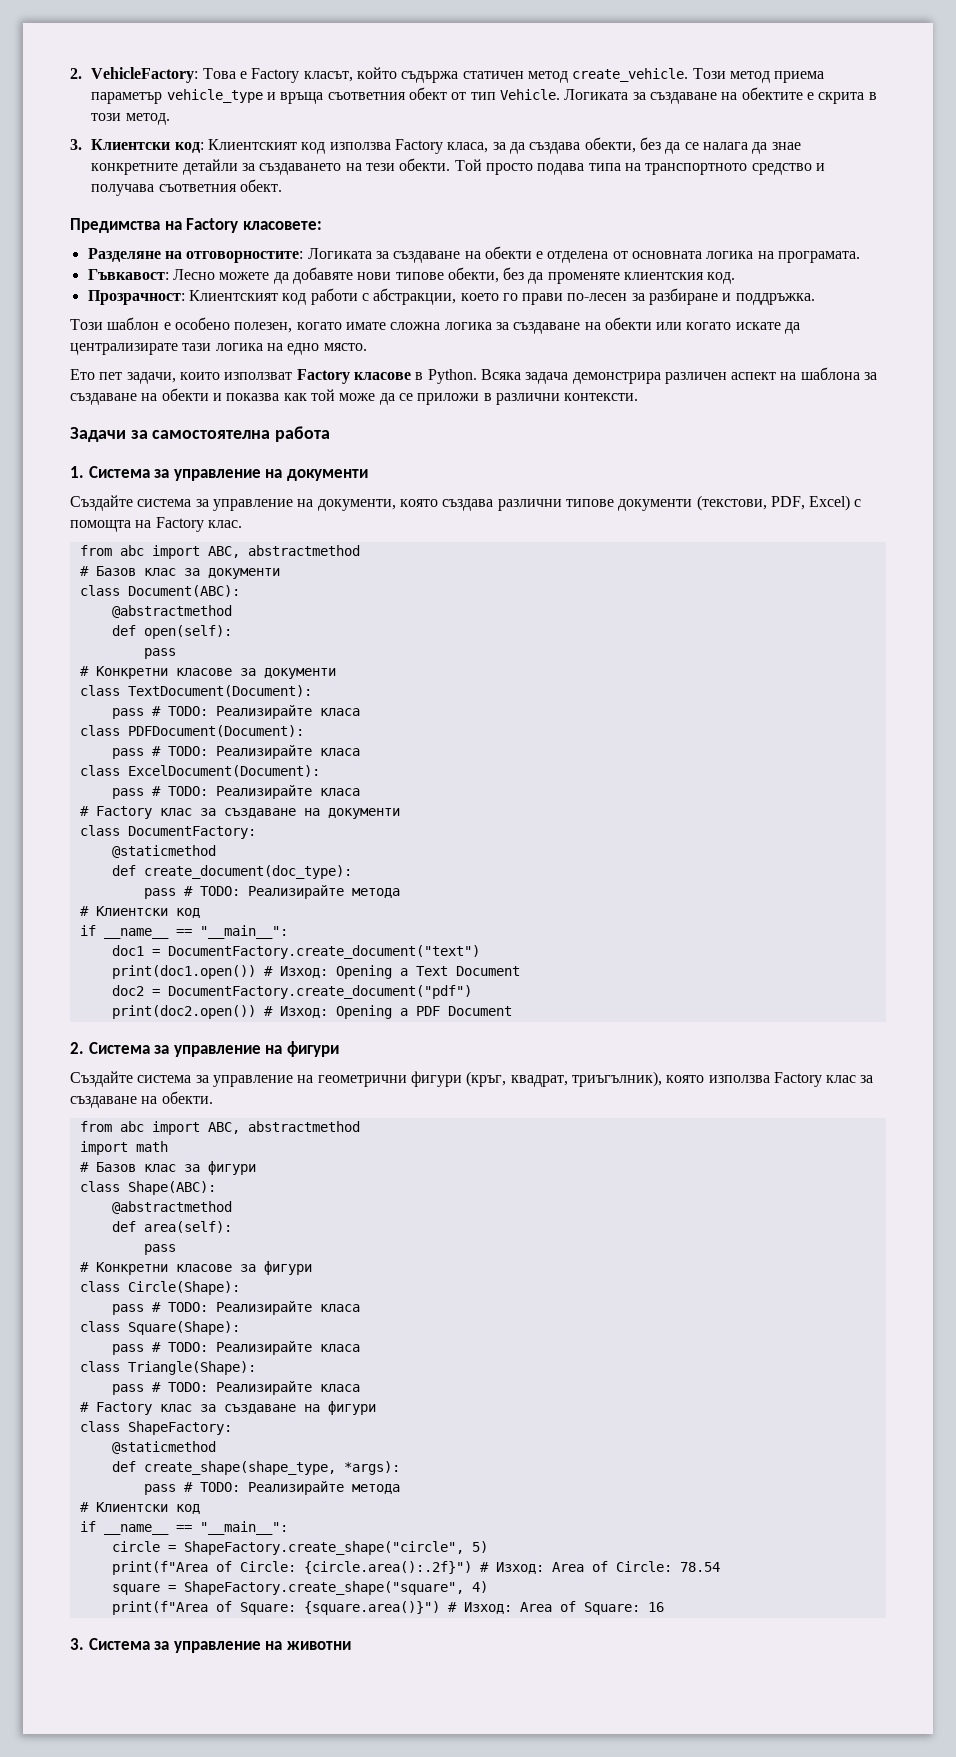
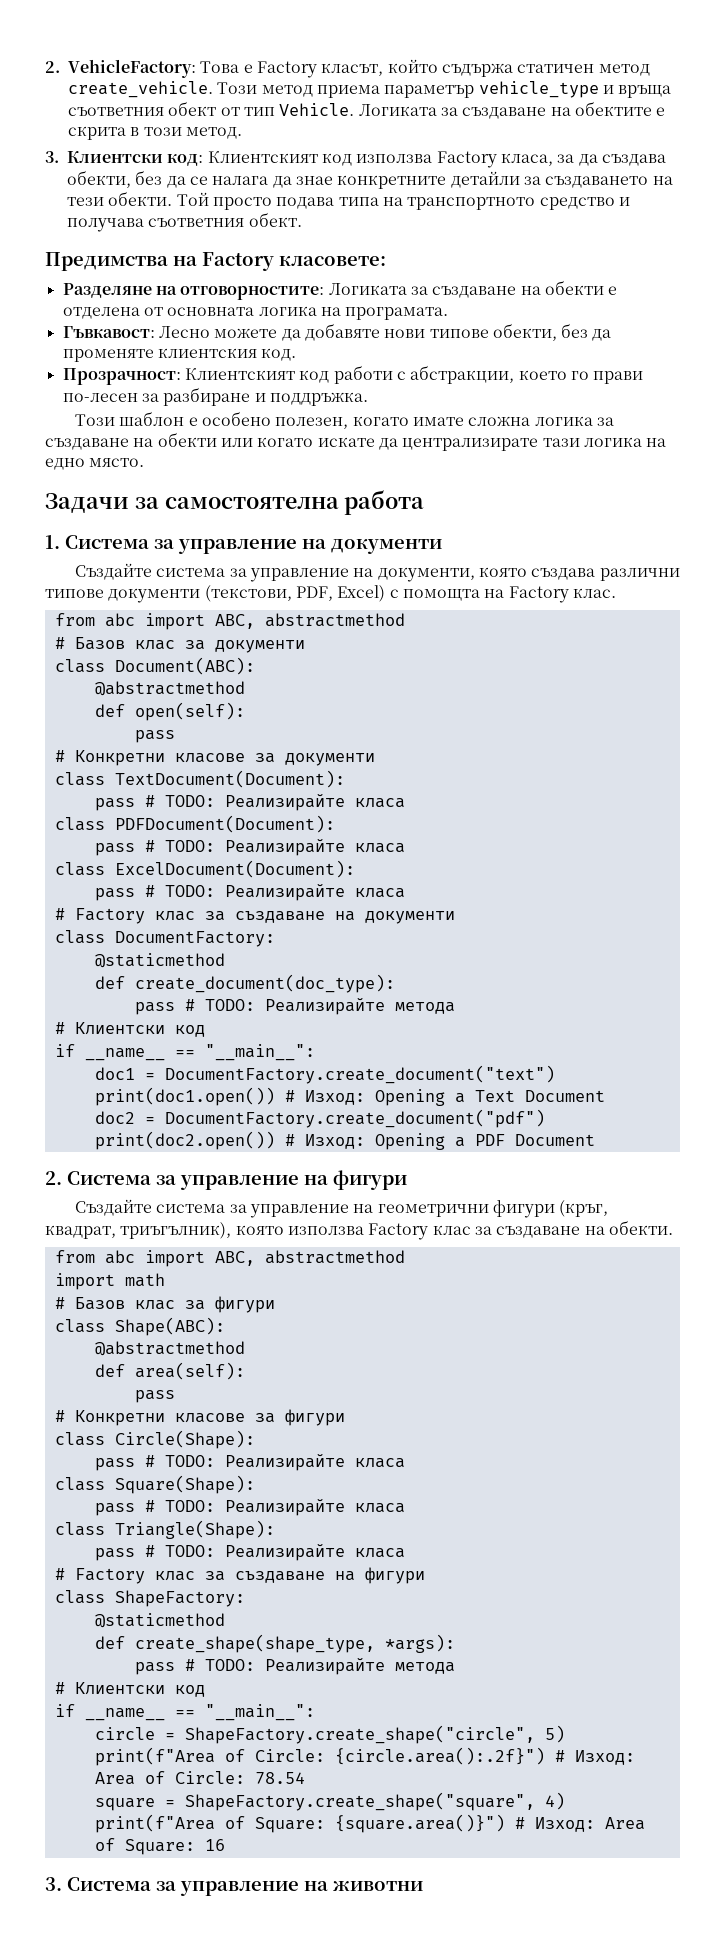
[70,367,878,384] [70,388,639,405] // Ето пет задачи, които използват Factory класове в Python. Всяка задача демонстрира различен аспект на шаблона за създаване на обекти и показва как той може да се приложи в различни контексти. -> (145, 462) none

